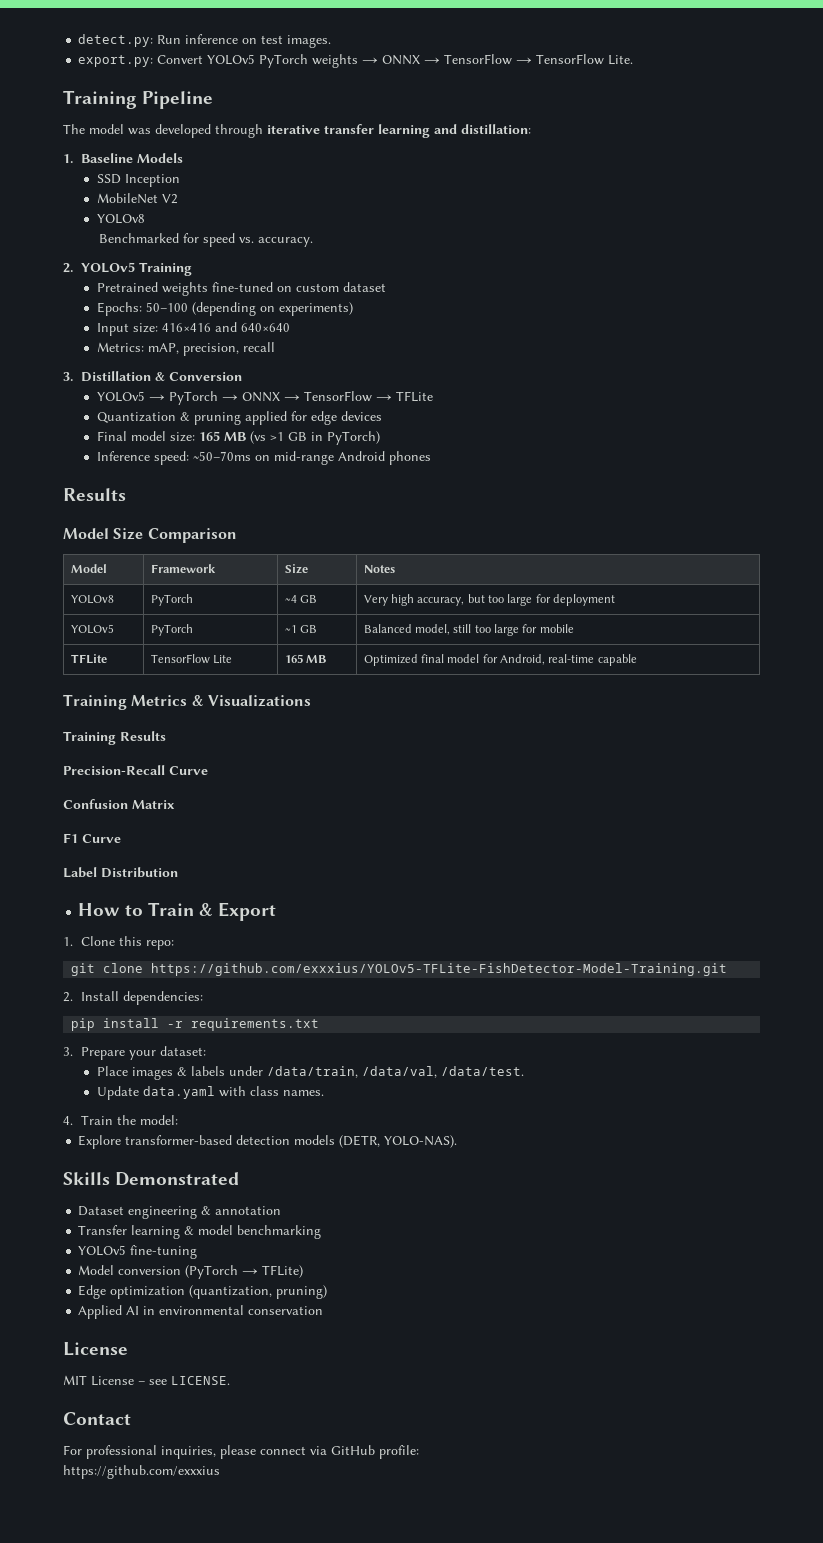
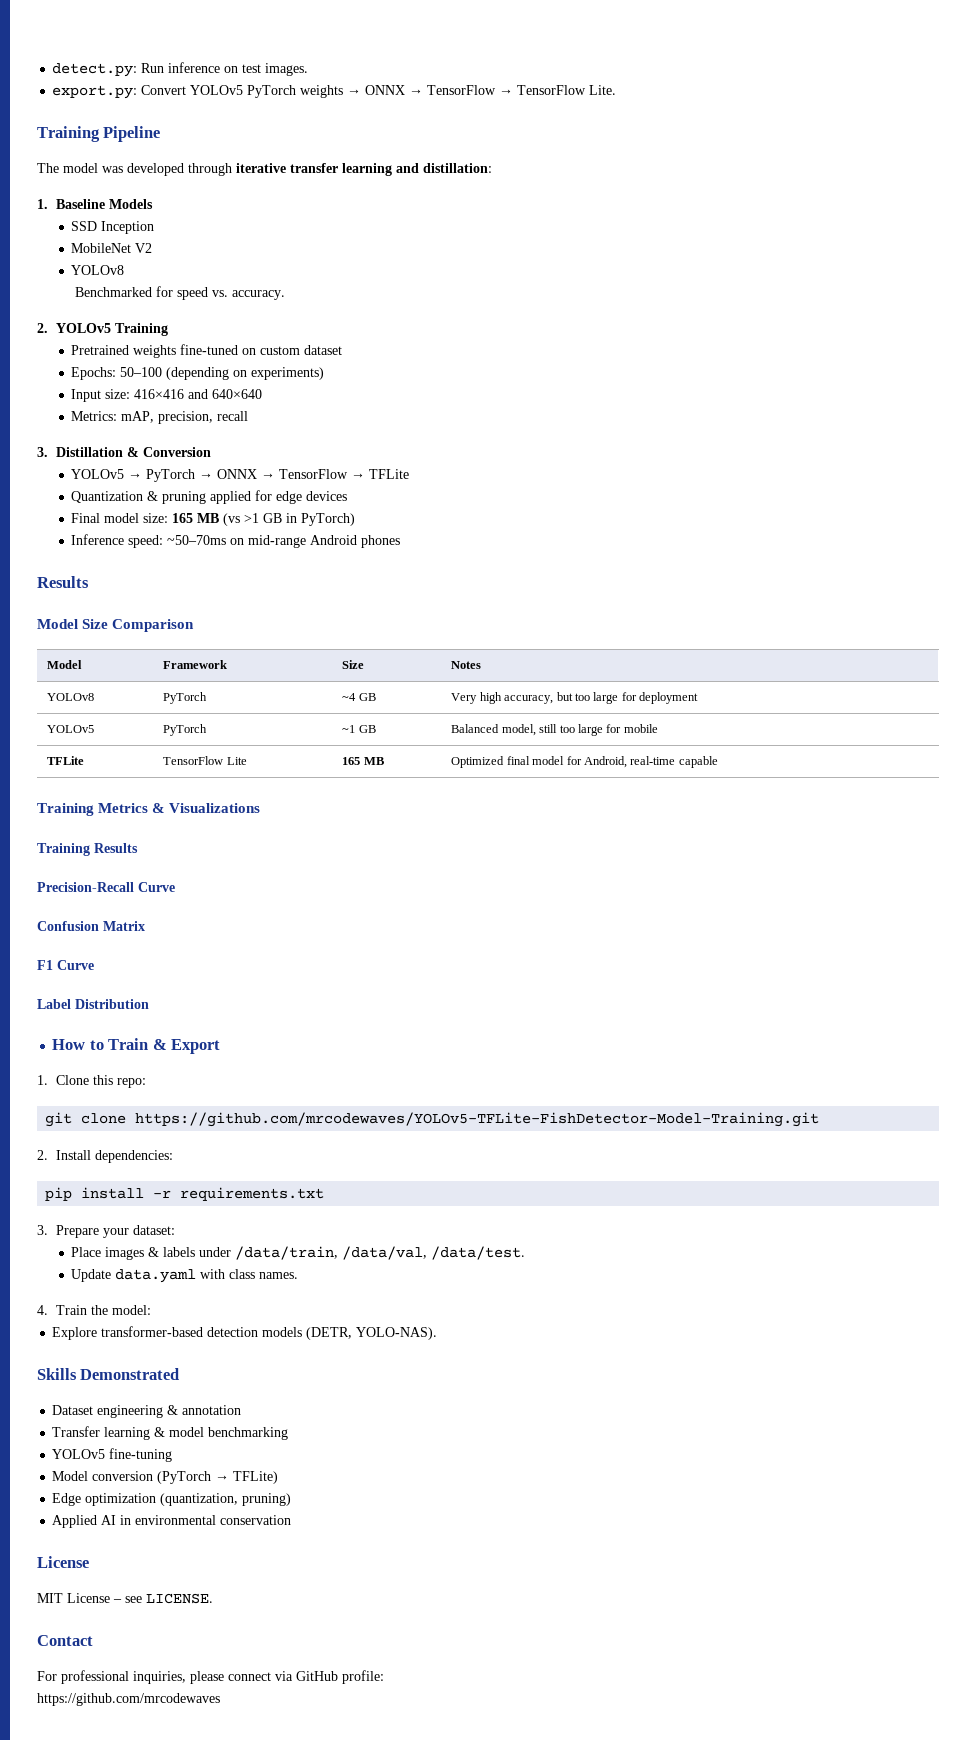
[151,963,728,976] https://github.com/exxxius/YOLOv5-TFLite-FishDetector-Model-Training.git -> [135,1112,820,1127] https://github.com/mrcodewaves/YOLOv5-TFLite-FishDetector-Model-Training.git
[63,1465,220,1479] https://github.com/exxxius -> [37,1693,220,1706] https://github.com/mrcodewaves

